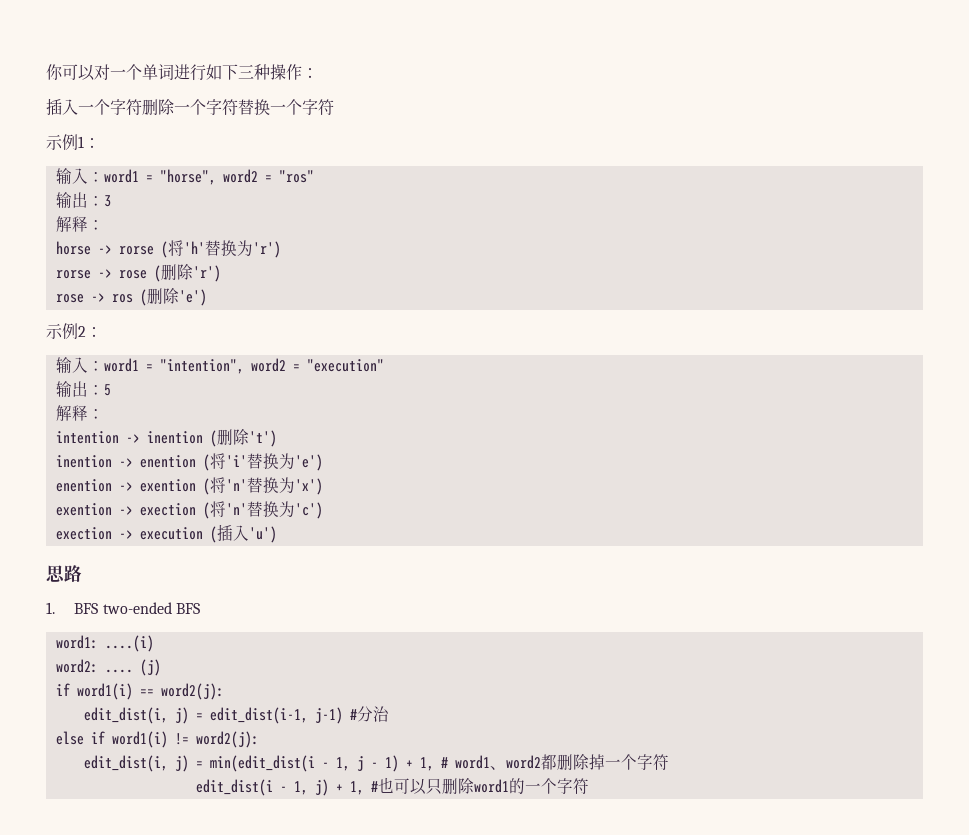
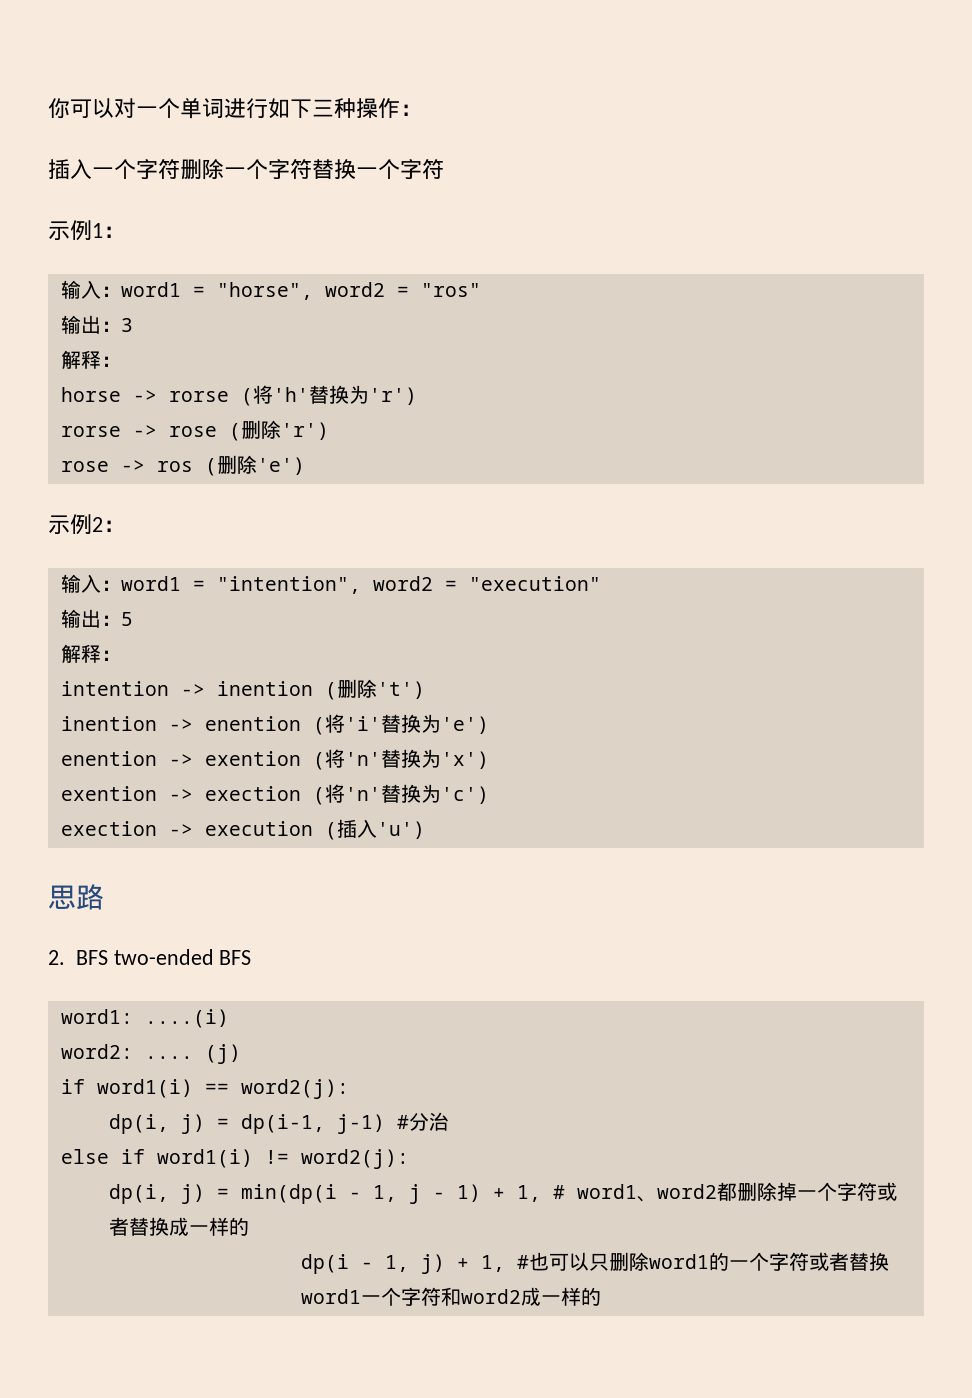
[46,602,55,614] 1. -> [48,950,65,965] 2.
[83,707,308,724] edit_dist(i, j) = edit_dist(i-1, -> [108,1114,325,1134] dp(i, j) = dp(i-1,
[83,755,315,772] edit_dist(i, j) = min(edit_dist(i -> [108,1184,337,1204] dp(i, j) = min(dp(i
[195,779,273,796] // edit_dist(i -> [876,1182,897,1201] [108,1217,249,1236] [300,1254,349,1274] 或者替换成一样的 // dp(i
(589, 786) none -> [808,1252,889,1271] [300,1287,601,1306] 或者替换word1一个字符和word2成一样的

